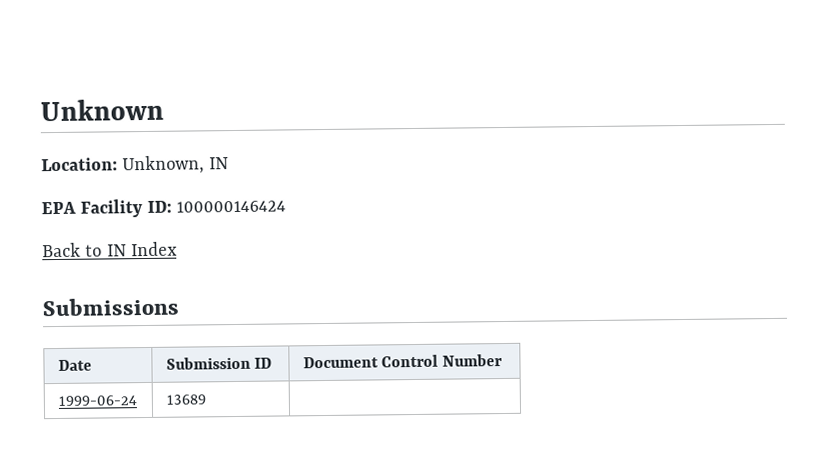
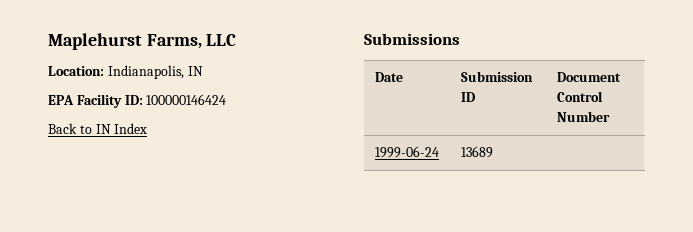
[40,98,164,122] Unknown -> [48,33,237,50] Maplehurst Farms, LLC
[122,155,205,175] Unknown, -> [107,65,184,79] Indianapolis,

